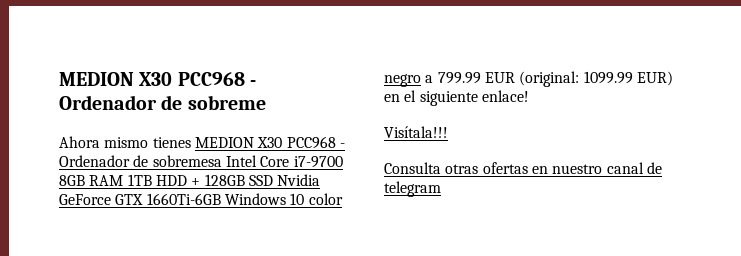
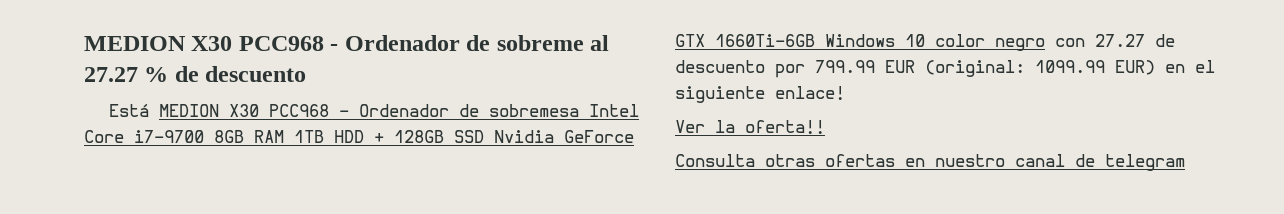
[59,136,191,148] // Ahora mismo tienes -> [590,35,610,51] [84,66,307,82] [108,104,149,117] al 27.27 % de descuento // Está
[425,75,434,83] a -> [1055,34,1175,47] [675,60,805,78] con 27.27 de descuento por
[384,126,448,138] Visítala!!! -> [675,120,825,135] Ver la oferta!!

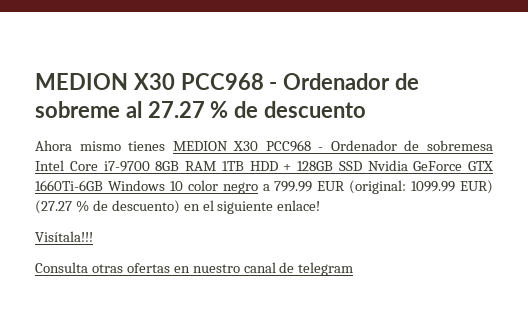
[108,104,149,117] Está -> [35,140,166,151] Ahora mismo tienes
[1055,34,1175,47] [675,60,805,78] con 27.27 de descuento por -> [262,184,270,191] a
(1155, 67) none -> [35,200,180,214] (27.27 % de descuento)
[675,120,825,135] Ver la oferta!! -> [35,231,93,242] Visítala!!!

